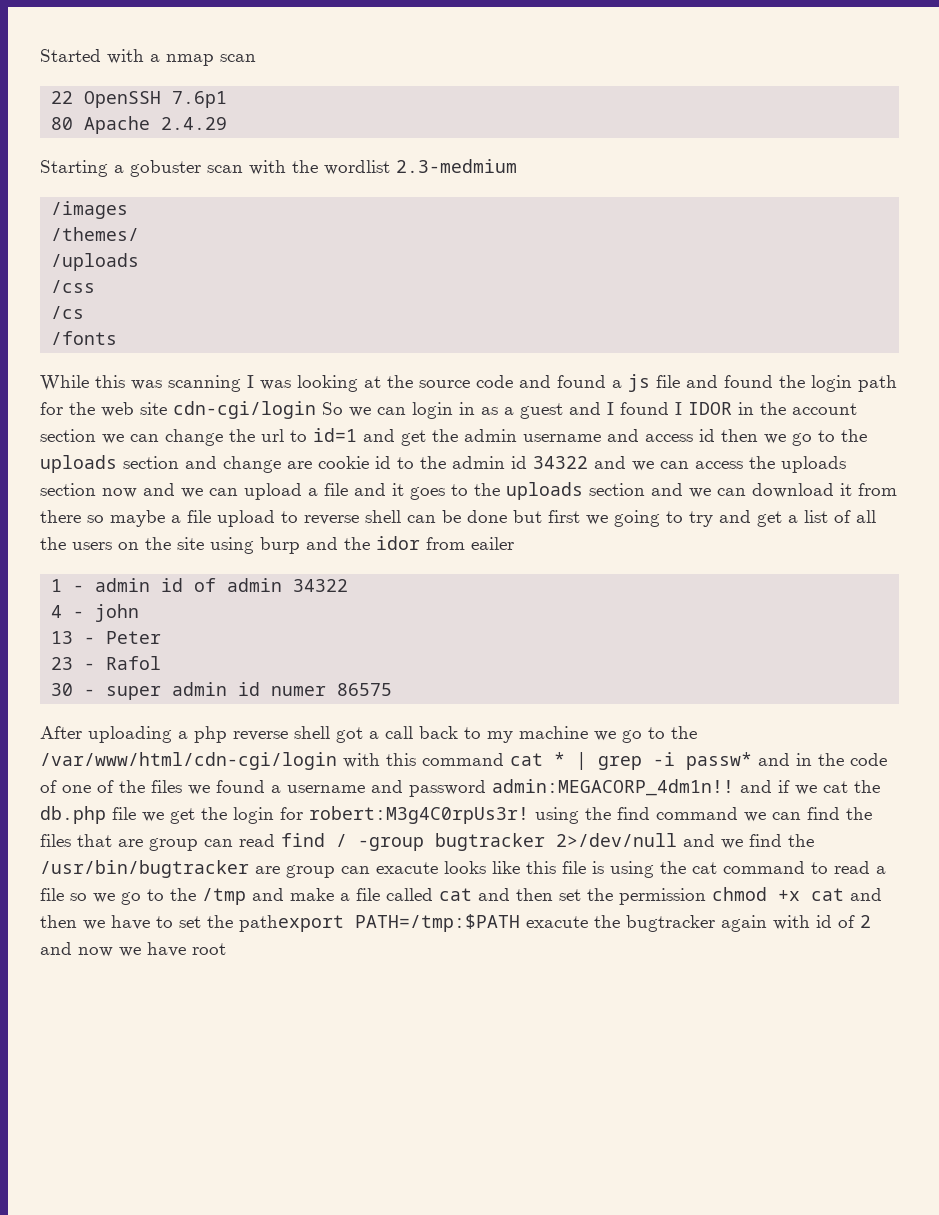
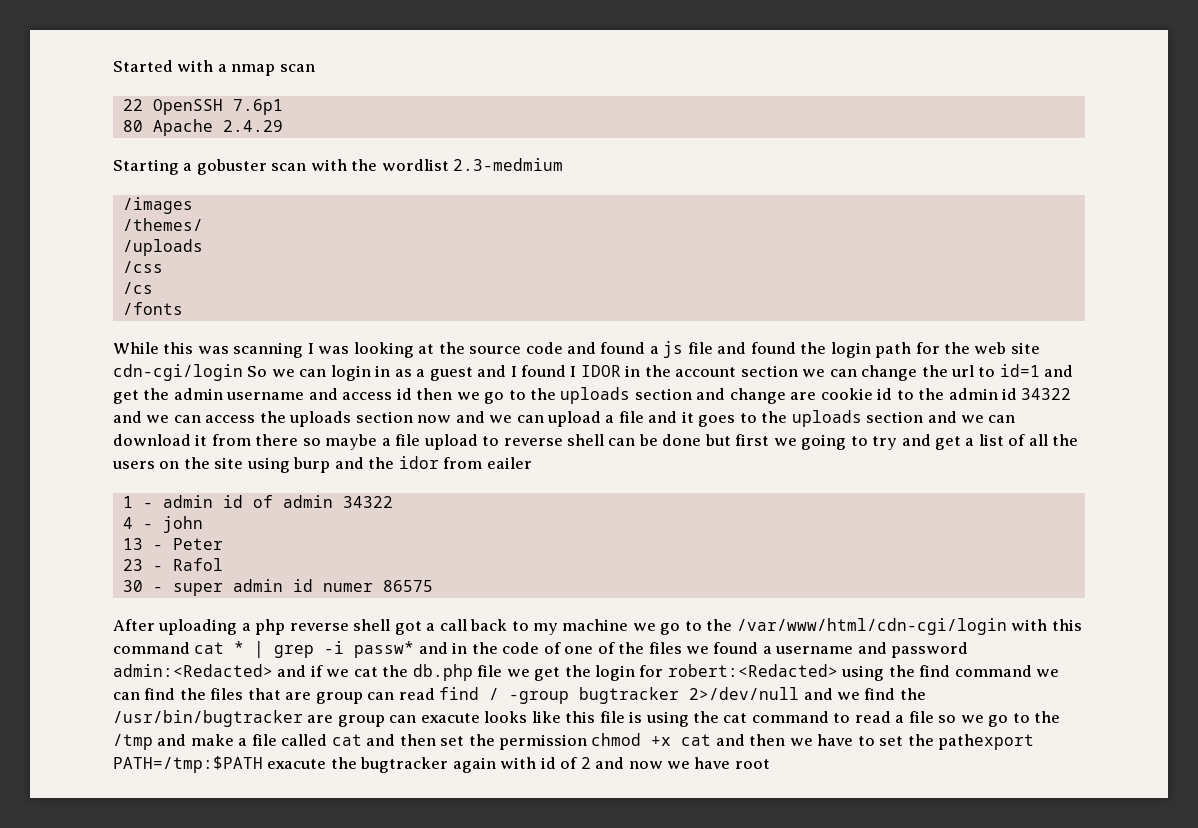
[492,779,734,796] admin:MEGACORP_4dm1n!! -> [113,664,273,677] admin:<Redacted>
[309,806,529,824] robert:M3g4C0rpUs3r! -> [667,664,838,677] robert:<Redacted>

